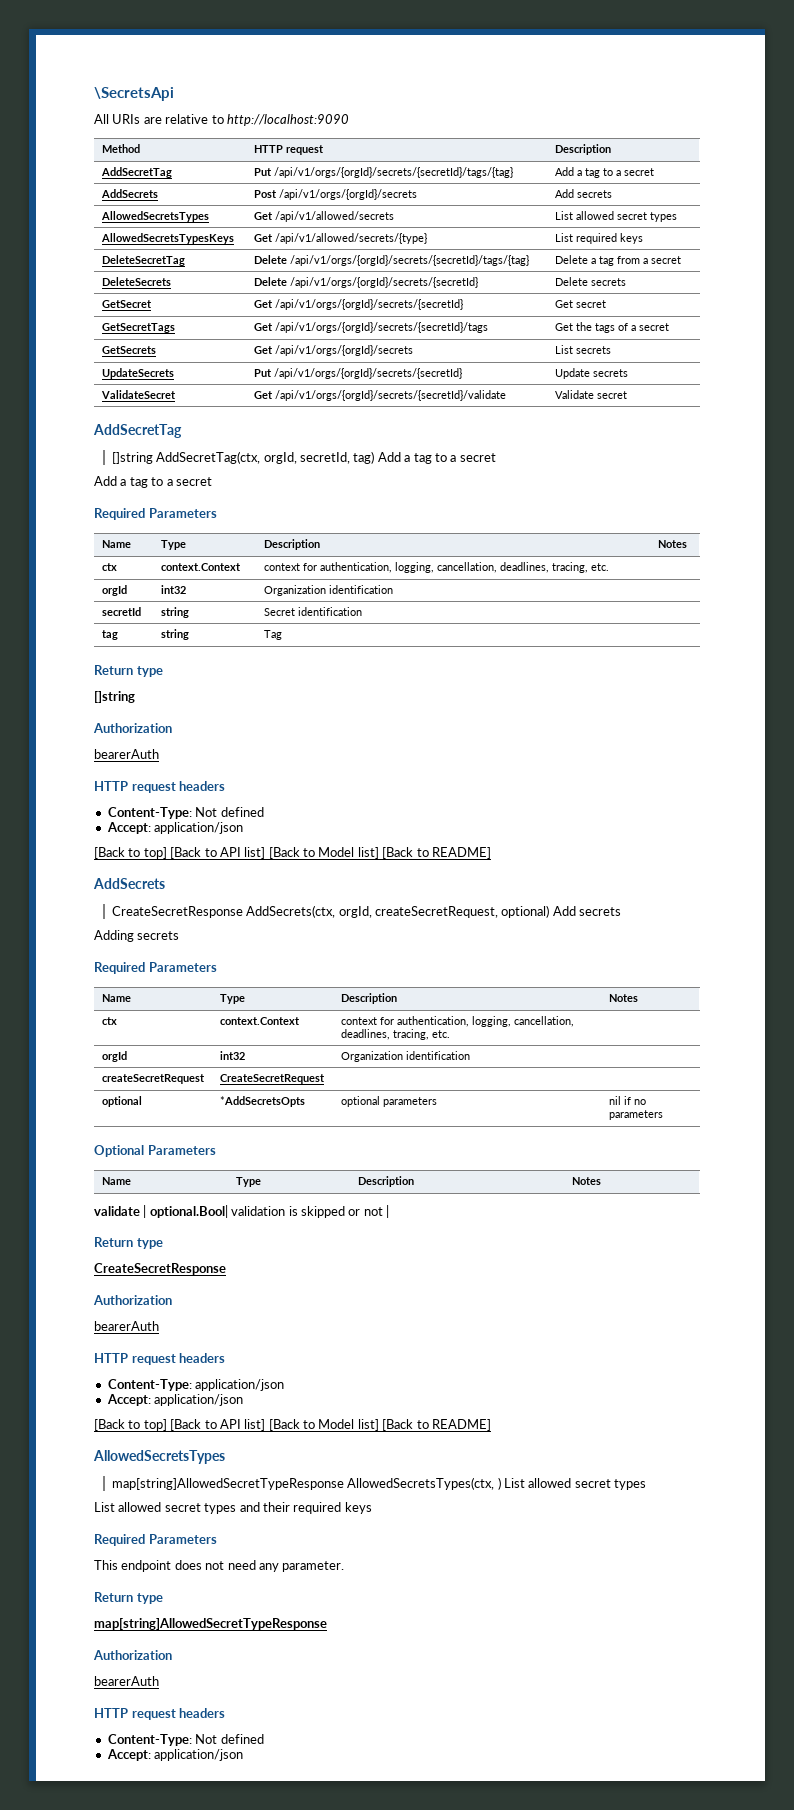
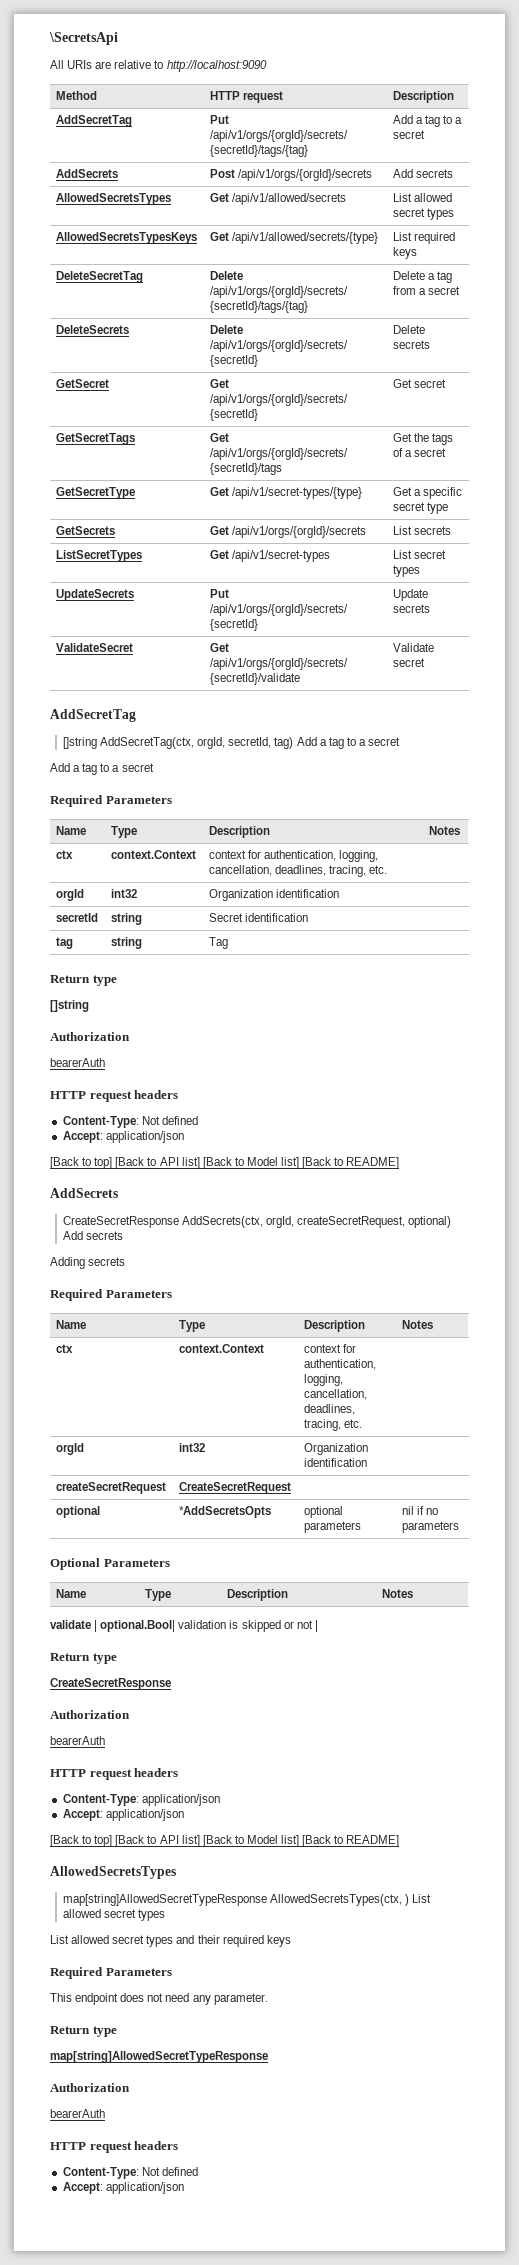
(669, 327) none -> [56,487,136,499] [210,487,363,499] [393,487,463,499] [393,502,449,514] // GetSecretType | Get /api/v1/secret-types/{type} | Get a specific secret type
(611, 350) none -> [56,550,143,562] [210,550,331,562] [393,550,447,559] [393,565,421,577] // ListSecretTypes | Get /api/v1/secret-types | List secret types

